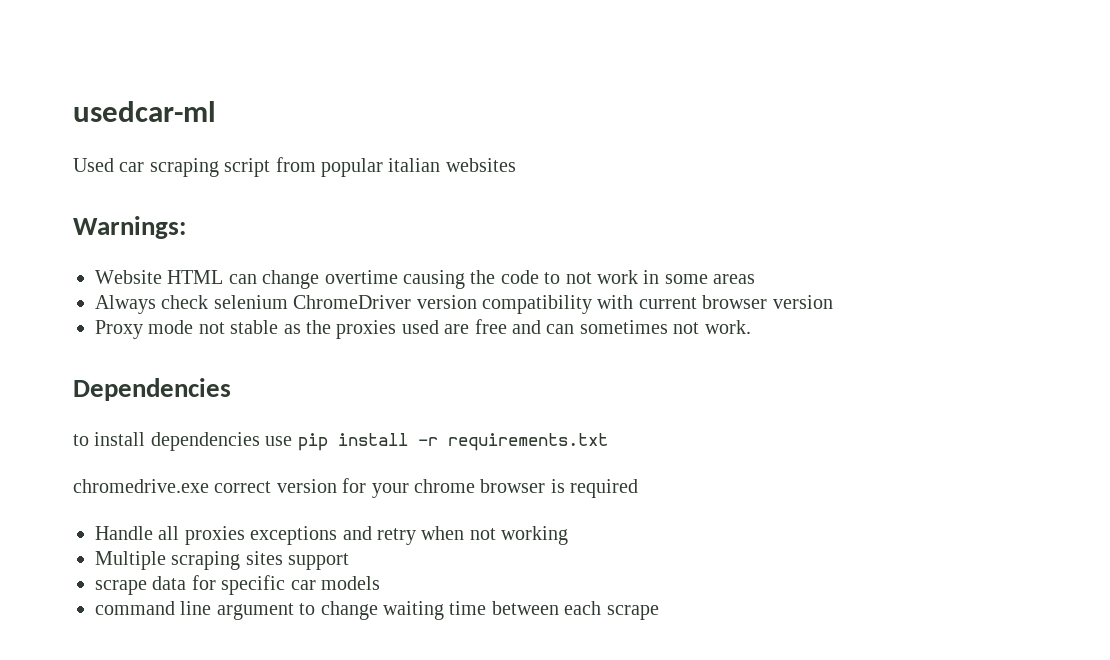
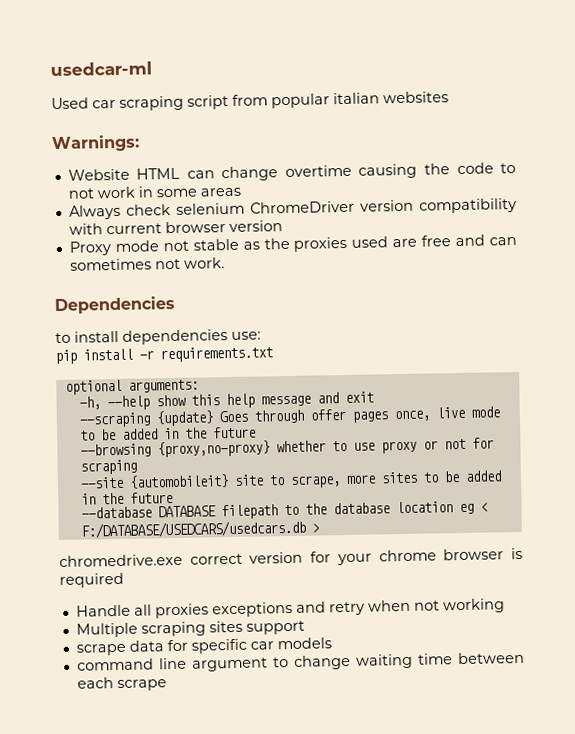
[265,436,293,446] use -> [231,331,261,340] use: //
(608, 442) none -> [64,379,199,395] [78,391,374,411] [78,406,500,428] [79,426,256,441] [79,437,494,458] [79,459,137,475] [79,470,502,489] [80,492,173,505] [80,501,488,520] [80,519,320,539] // optional arguments: // -h, --help show this help message and exit // --scraping {update} Goes through offer pages once, live mode to be added in the future // --browsing {proxy,no-proxy} whether to use proxy or not for scraping // --site {automobileit} site to scrape, more sites to be added in the future // --database DATABASE filepath to the database location eg < F:/DATABASE/USEDCARS/usedcars.db >

